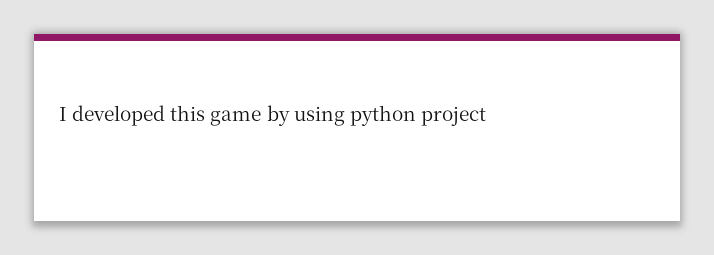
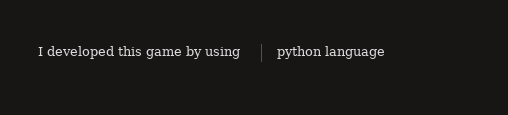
[420,106,486,126] project -> [325,46,385,59] language

